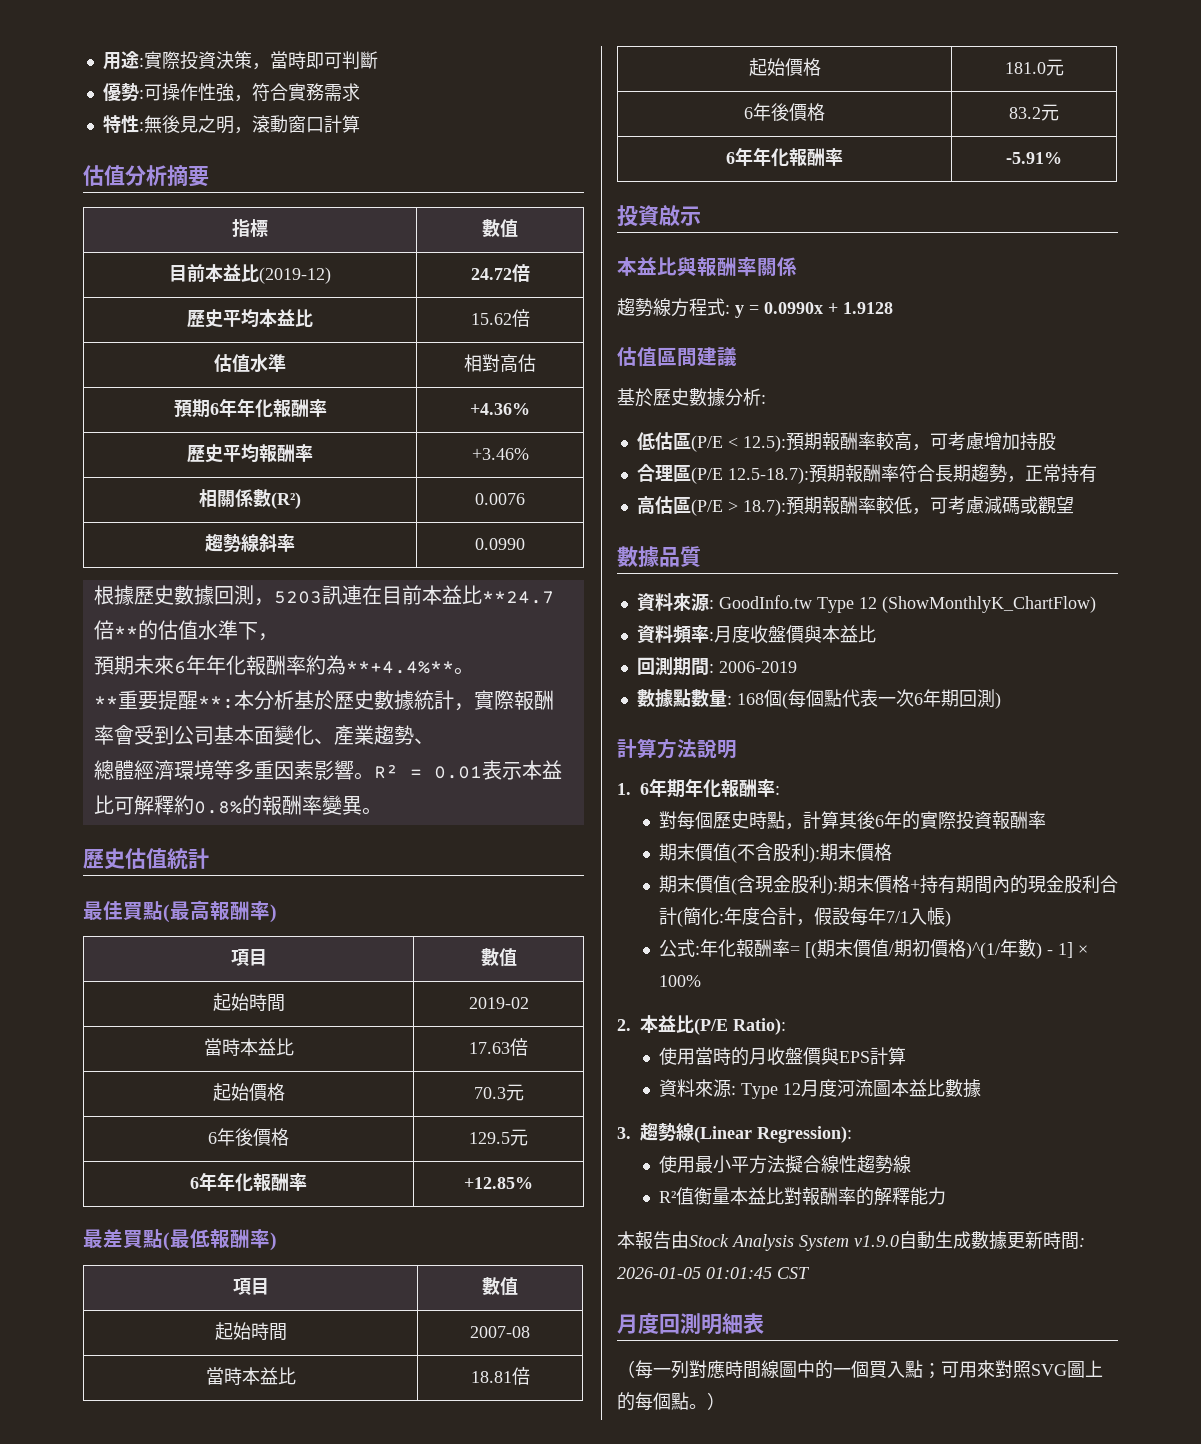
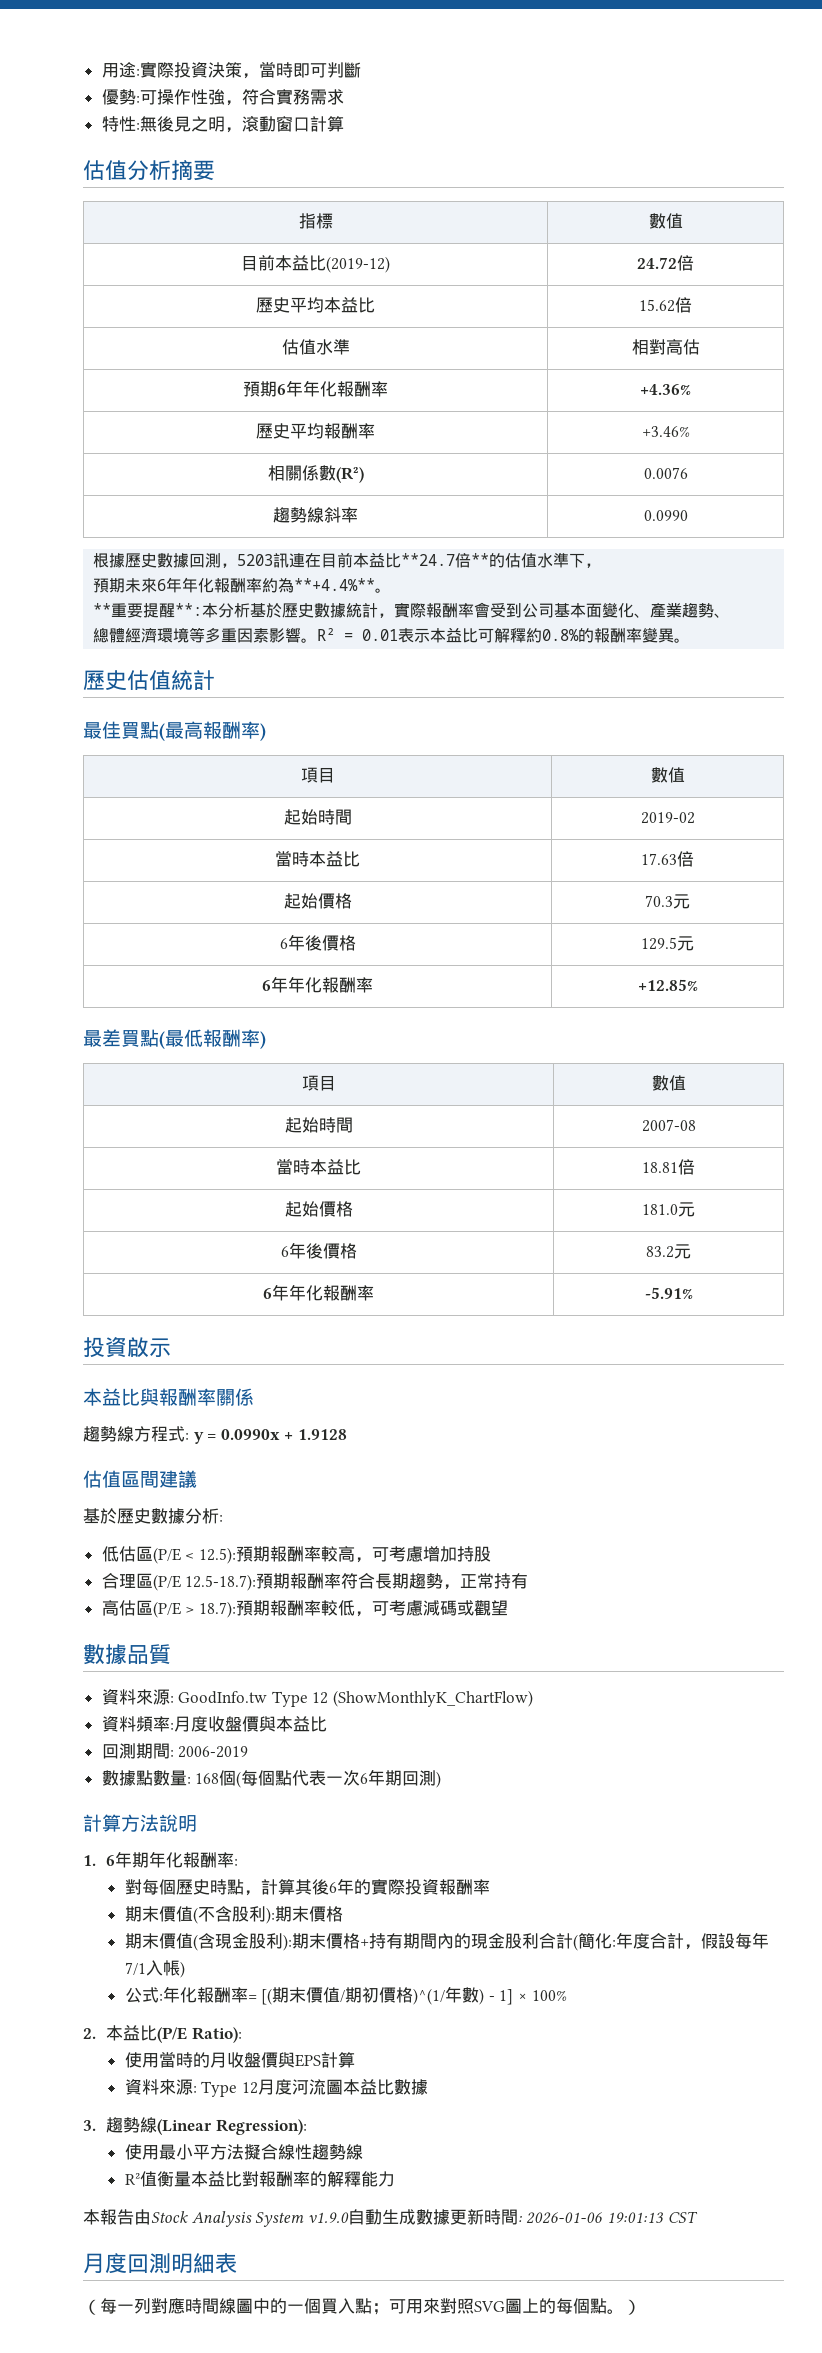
[617,1267,772,1279] 2026-01-05 01:01:45 -> [526,2212,664,2224] 2026-01-06 19:01:13

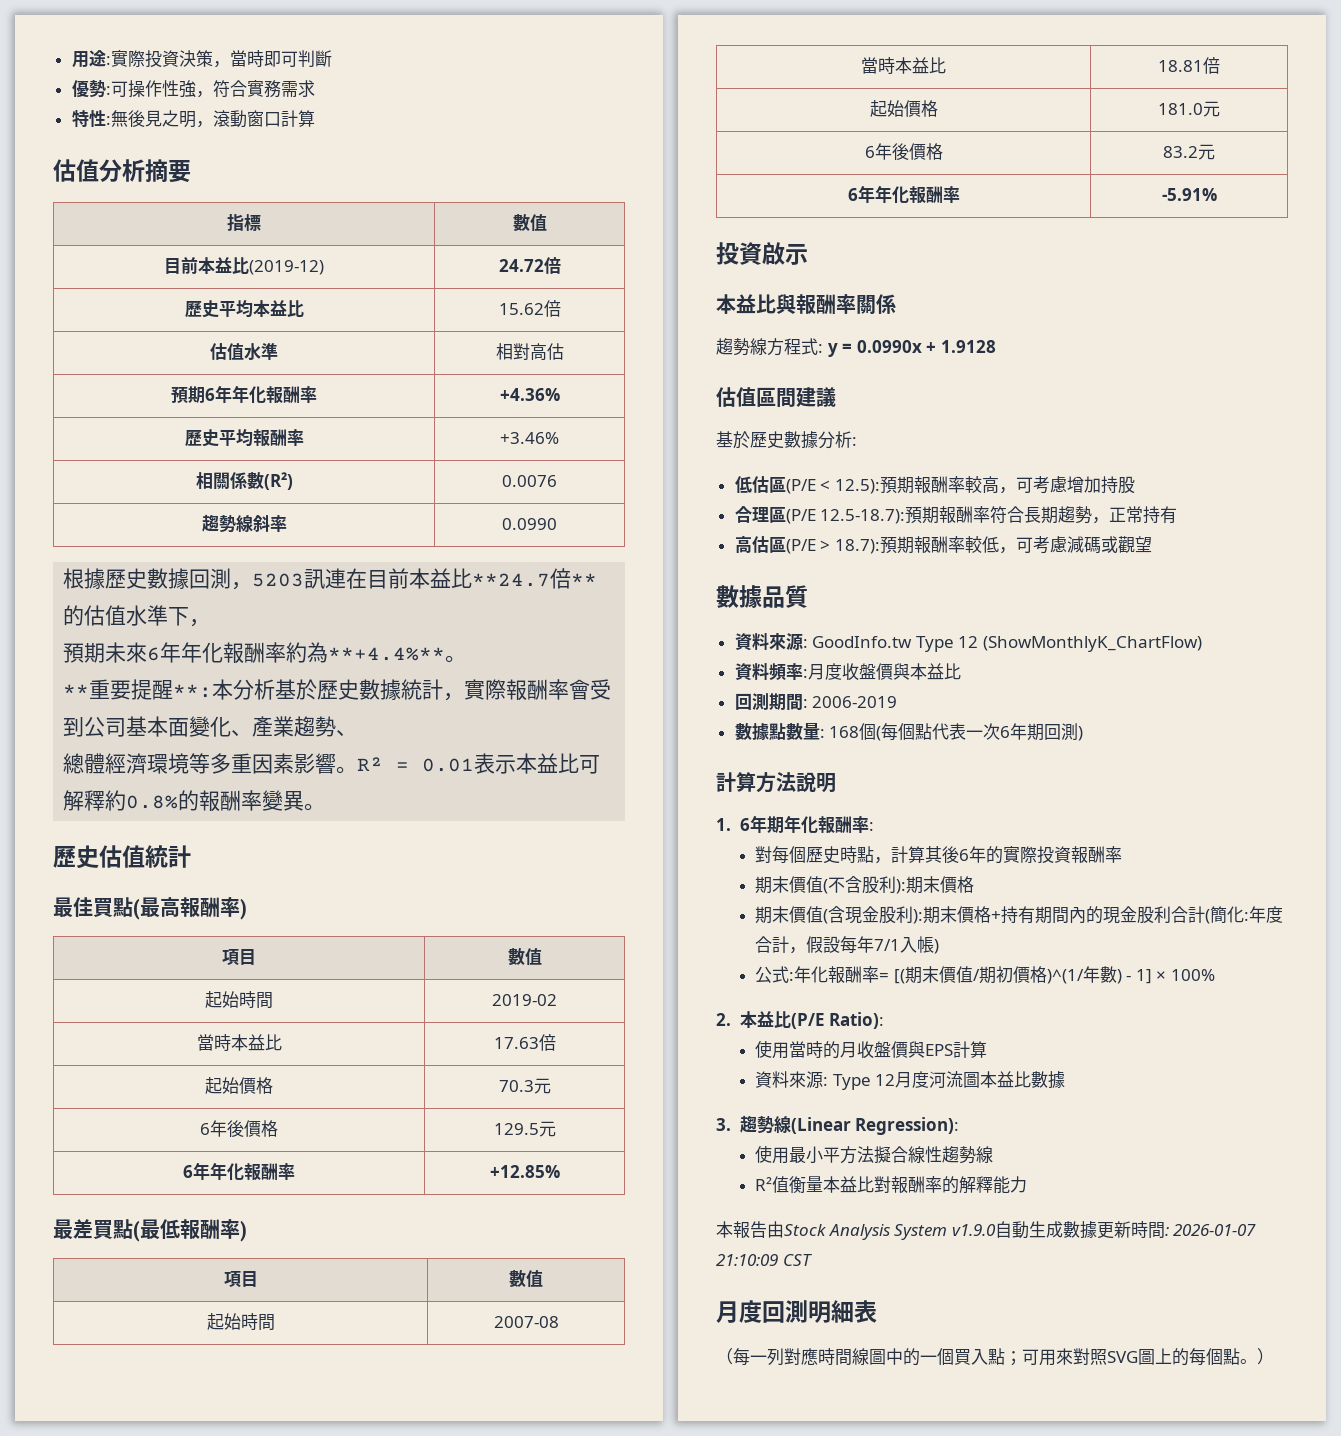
[526,2212,664,2224] 2026-01-06 19:01:13 -> [1173,1224,1257,1236] [716,1254,778,1266] 2026-01-07 21:10:09

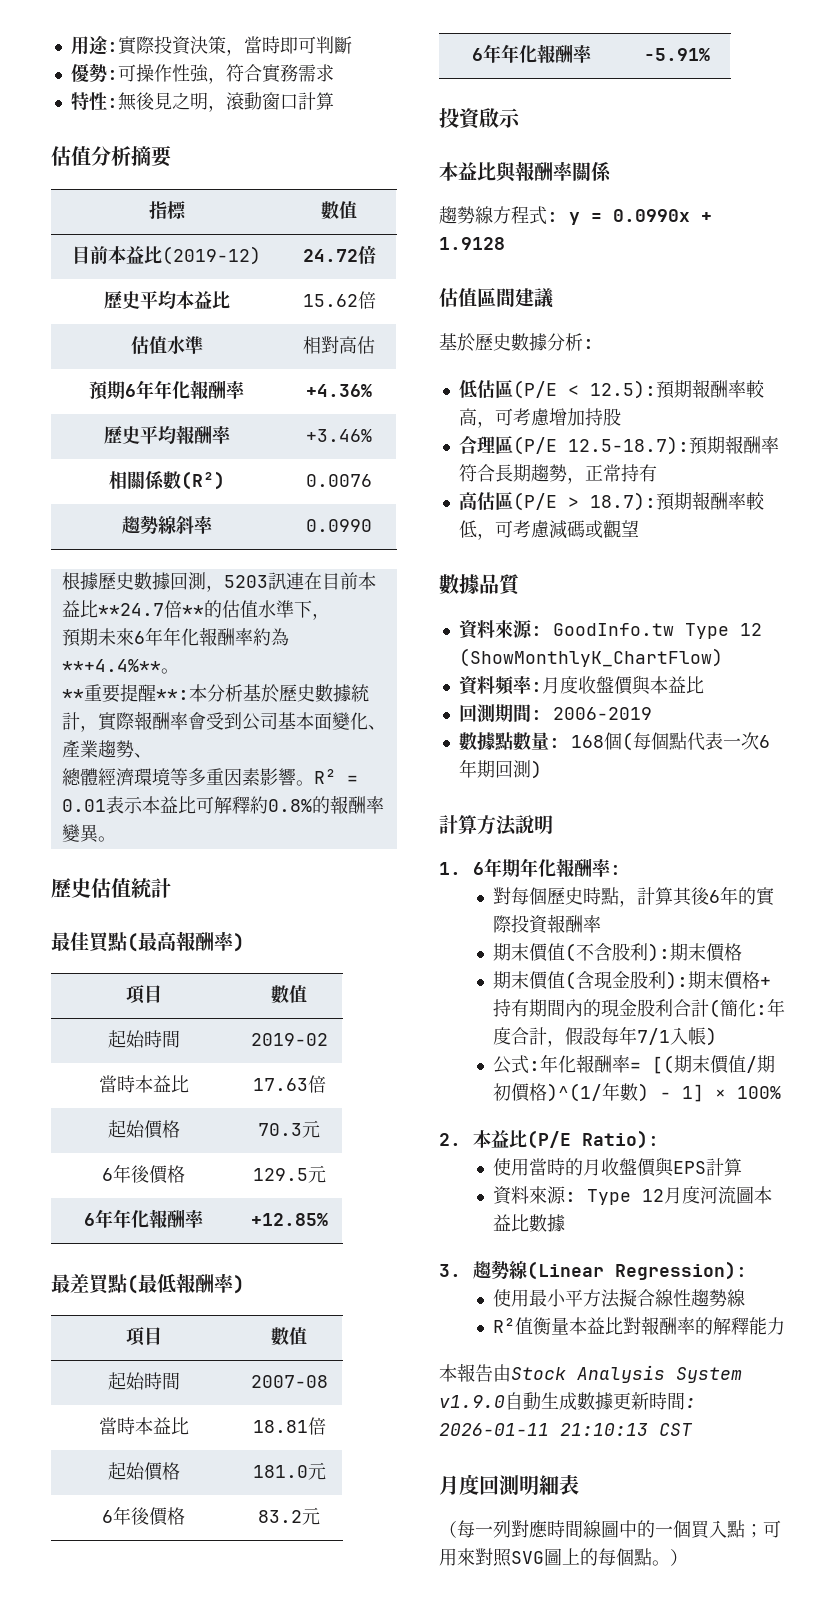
[1173,1224,1257,1236] [716,1254,778,1266] 2026-01-07 21:10:09 -> [439,1423,648,1436] 2026-01-11 21:10:13

